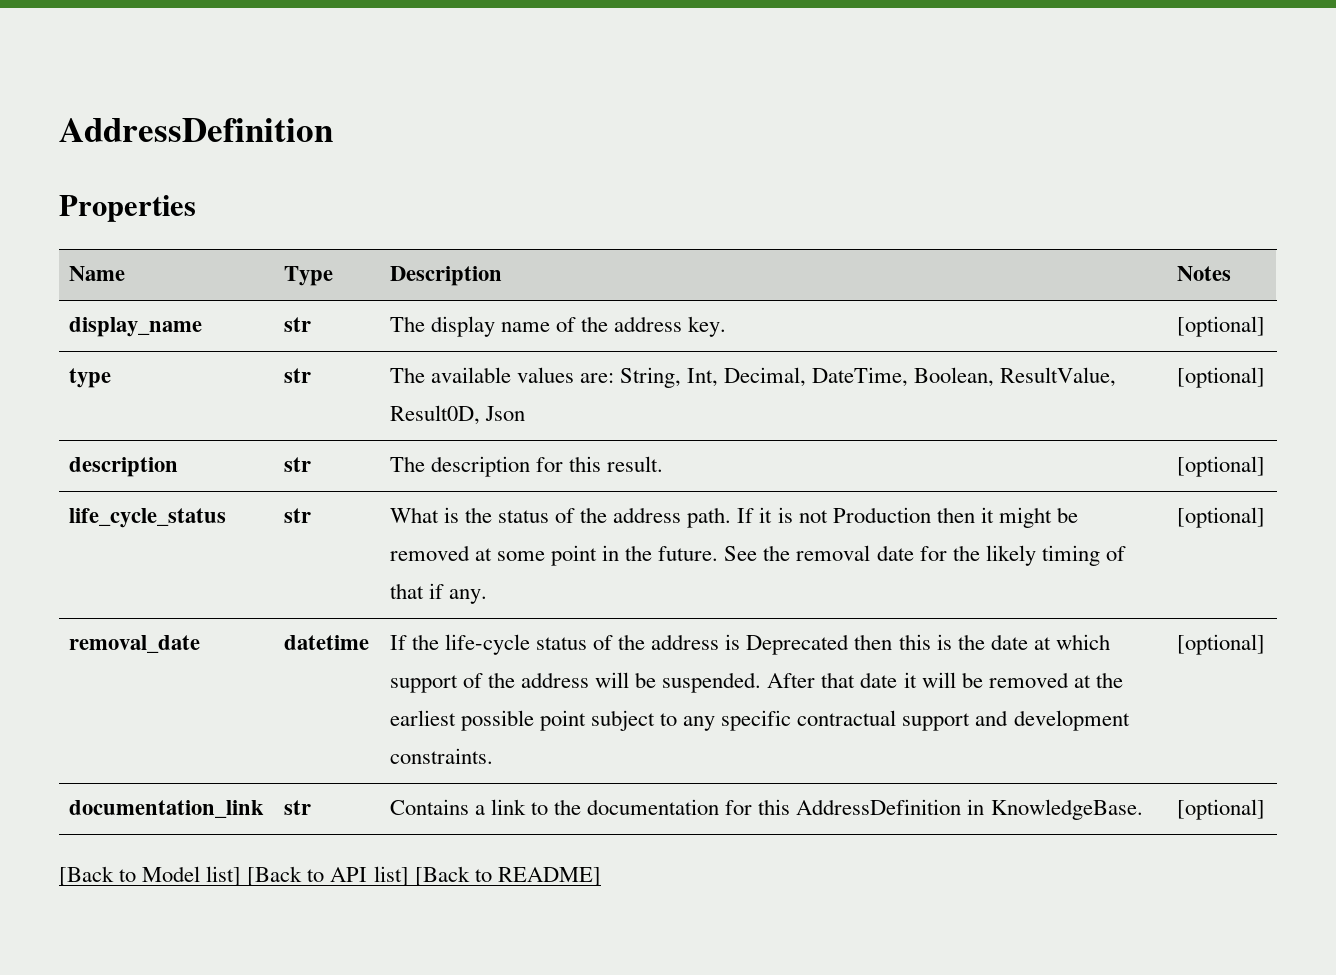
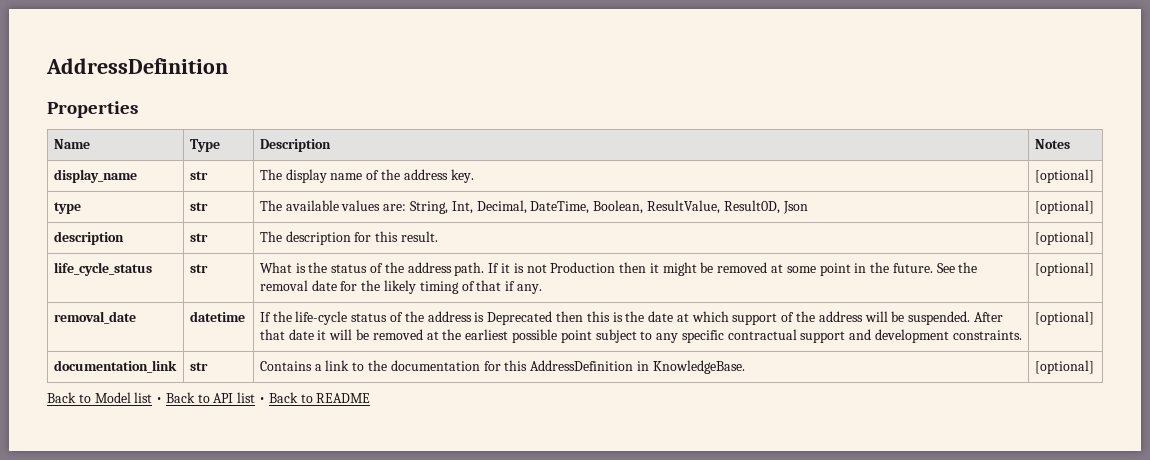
[59,866,114,886] [Back -> [47,392,76,403] Back
[206,866,601,886] list] [Back to API list] [Back to README] -> [134,392,371,403] list • Back to API list • Back to README

